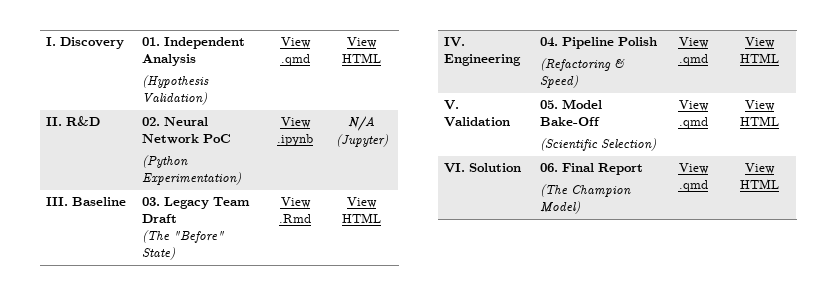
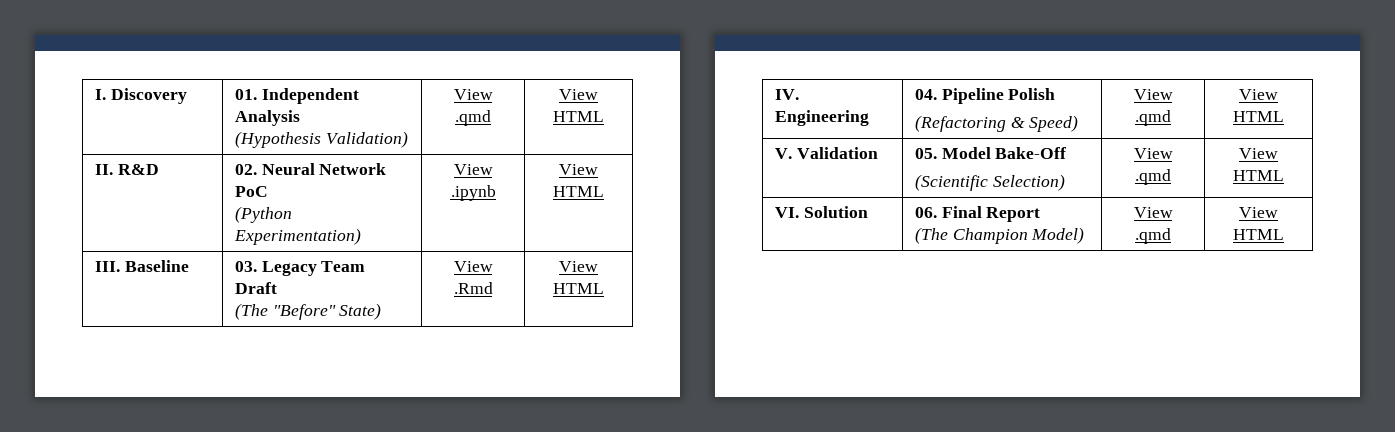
[348,116,375,131] [335,134,388,147] N/A (Jupyter) -> [559,164,598,175] [553,186,604,197] View HTML

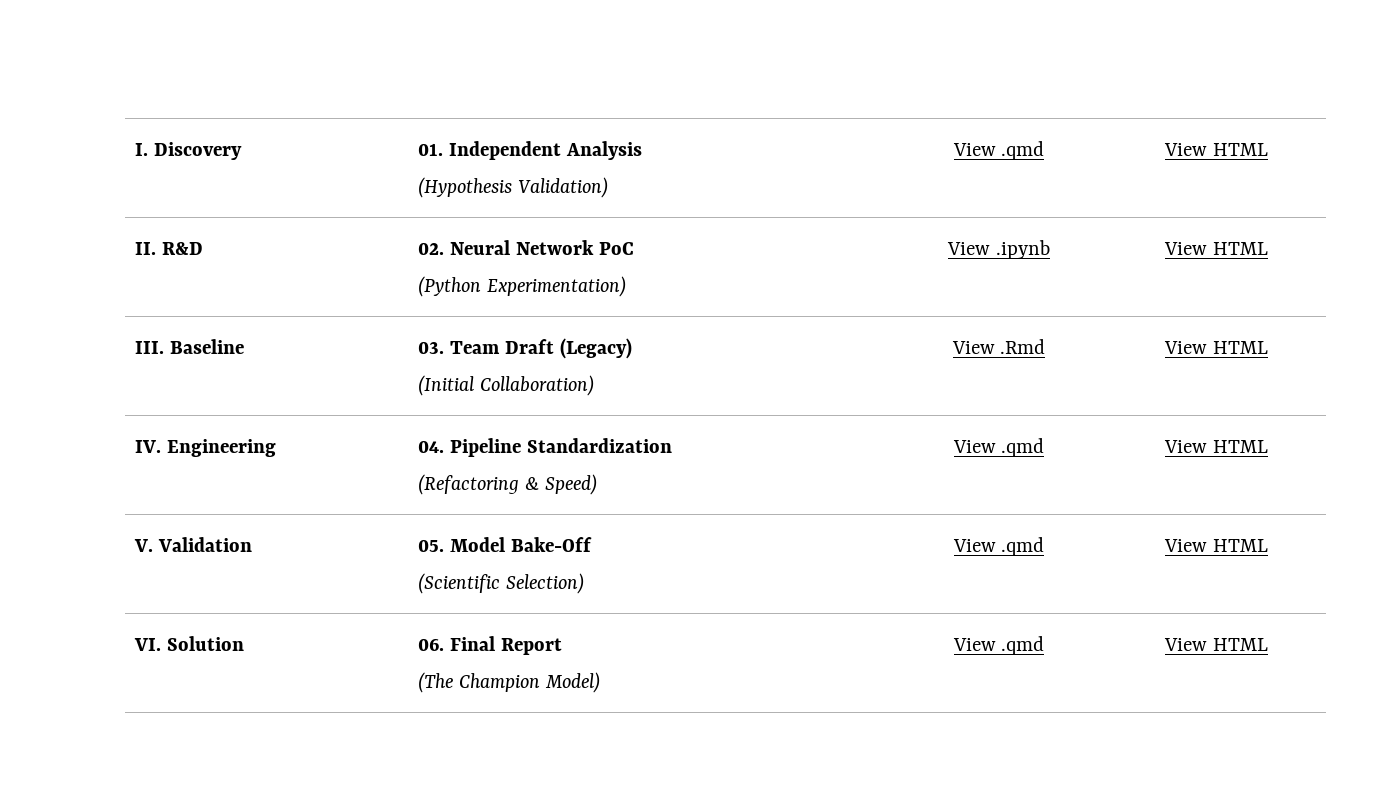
[261,261,317,276] Legacy -> (445, 347) none
[234,303,382,320] // (The "Before" State) -> [559,338,632,359] [418,375,595,396] (Legacy) // (Initial Collaboration)
[1008,88,1056,100] Polish -> [526,438,672,453] Standardization

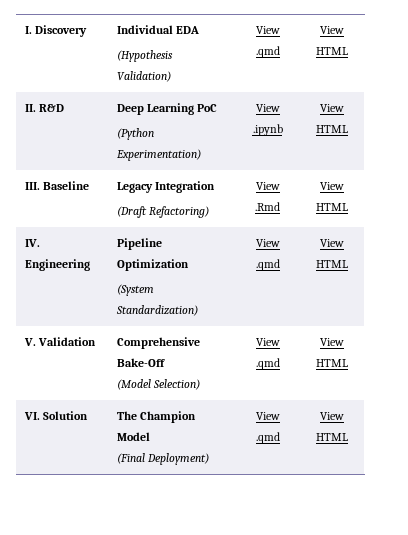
[418,141,642,160] 01. Independent Analysis -> [116,25,199,34] Individual EDA
[418,240,594,255] 02. Neural Network -> [116,103,194,115] Deep Learning
[418,338,632,359] [418,375,595,396] 03. Team Draft (Legacy) // (Initial Collaboration) -> [116,181,215,193] [116,206,209,218] Legacy Integration // (Draft Refactoring)
[418,438,672,457] [418,474,597,495] 04. Pipeline Standardization // (Refactoring & Speed) -> [116,238,162,250] [116,259,189,271] [116,284,154,296] [115,305,198,316] Pipeline Optimization // (System Standardization)
[418,537,506,552] 05. Model -> [116,337,200,349] Comprehensive
[418,573,501,594] (Scientific -> [116,379,151,390] (Model
[418,636,562,655] [418,672,600,693] 06. Final Report // (The Champion Model) -> [116,411,196,423] [116,432,150,441] [116,453,209,465] The Champion Model // (Final Deployment)

